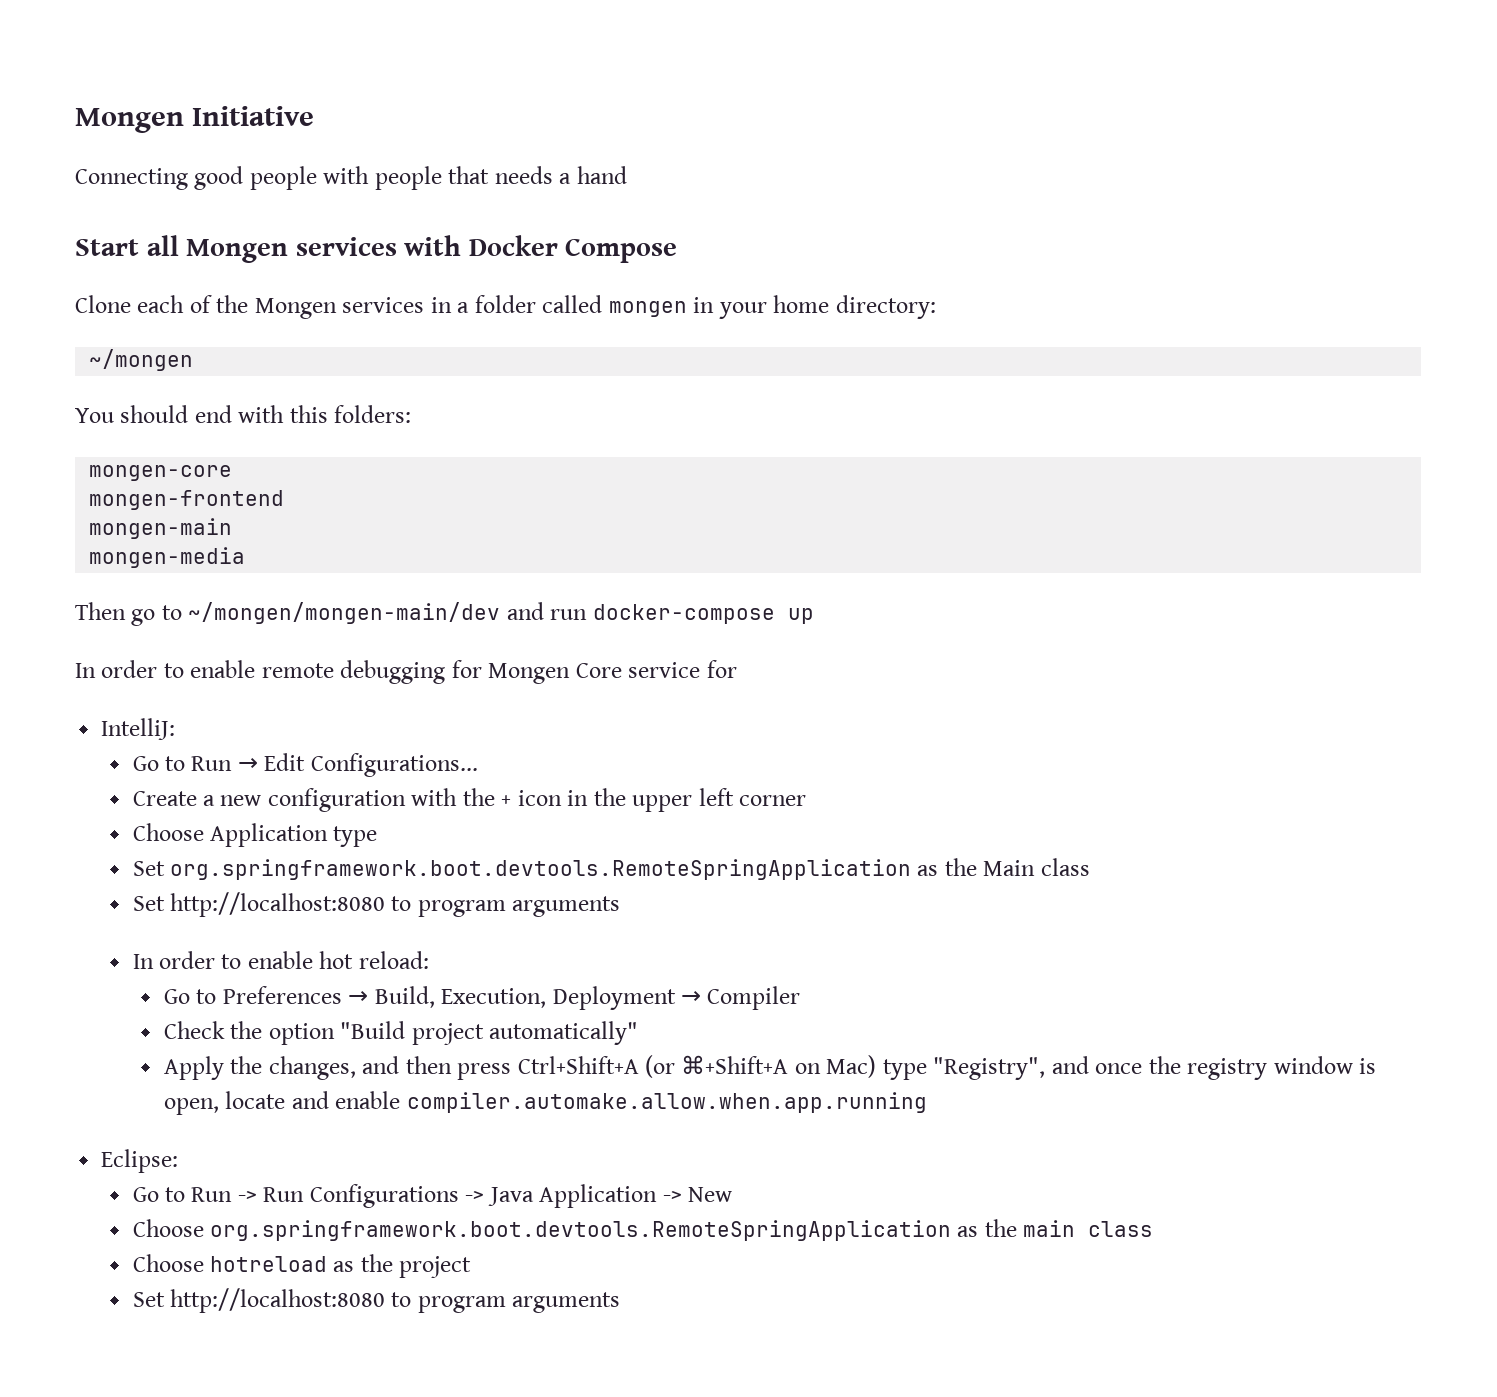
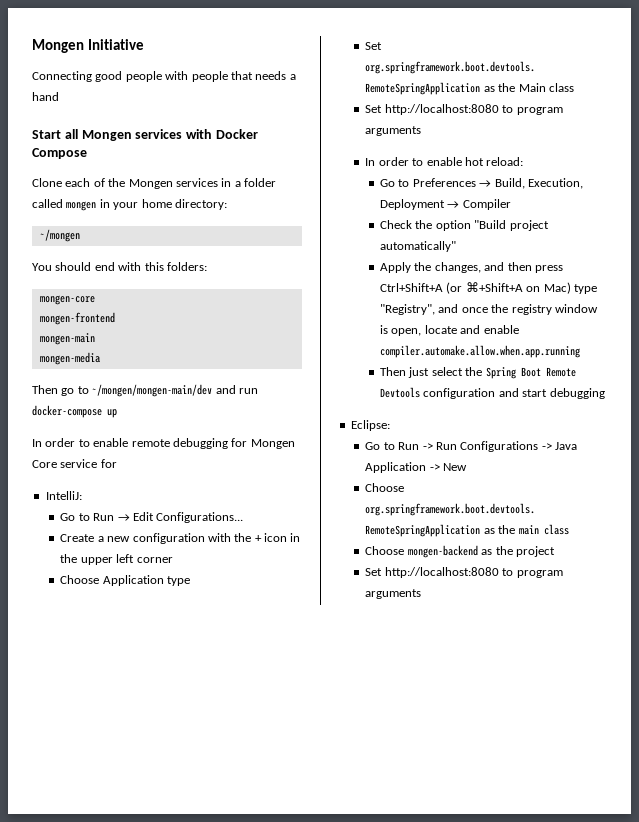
(927, 1102) none -> [380,367,576,379] [380,387,605,399] // Then just select the Spring Boot Remote Devtools configuration and start debugging
[209,1256,327,1272] hotreload -> [407,545,478,558] mongen-backend

